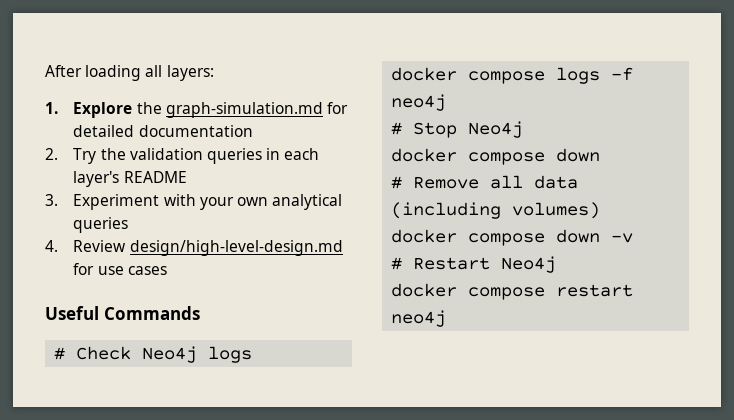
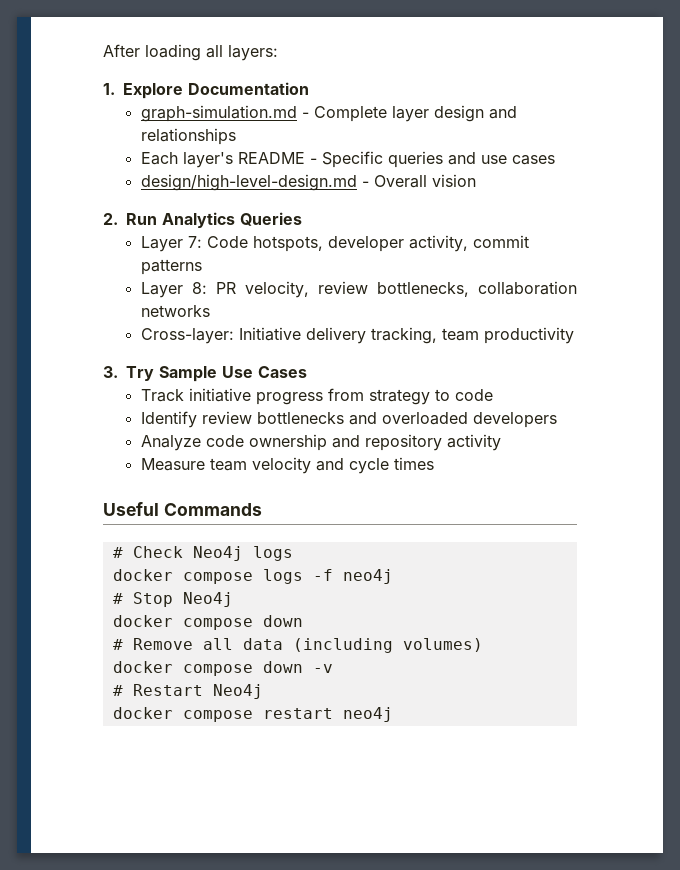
[136,102,348,118] [73,125,253,137] [45,148,320,164] [73,171,187,187] [45,194,343,210] [73,217,129,233] [45,240,343,256] [73,263,167,275] the graph-simulation.md for detailed documentation // 2. Try the validation queries in each layer's README // 3. Experiment with your own analytical queries // 4. Review design/high-level-design.md for use cases -> [188,82,310,95] [140,105,517,122] [140,128,236,145] [140,151,555,168] [140,174,476,191] [103,212,302,228] [140,235,529,252] [140,259,202,275] [140,281,577,298] [140,305,210,317] [140,327,574,344] [103,366,307,382] [140,388,493,405] [140,411,557,428] [140,434,501,451] [140,457,434,474] Documentation // graph-simulation.md - Complete layer design and relationships // Each layer's README - Specific queries and use cases // design/high-level-design.md - Overall vision // 2. Run Analytics Queries // Layer 7: Code hotspots, developer activity, commit patterns // Layer 8: PR velocity, review bottlenecks, collaboration networks // Cross-layer: Initiative delivery tracking, team productivity // 3. Try Sample Use Cases // Track initiative progress from strategy to code // Identify review bottlenecks and overloaded developers // Analyze code ownership and repository activity // Measure team velocity and cycle times

